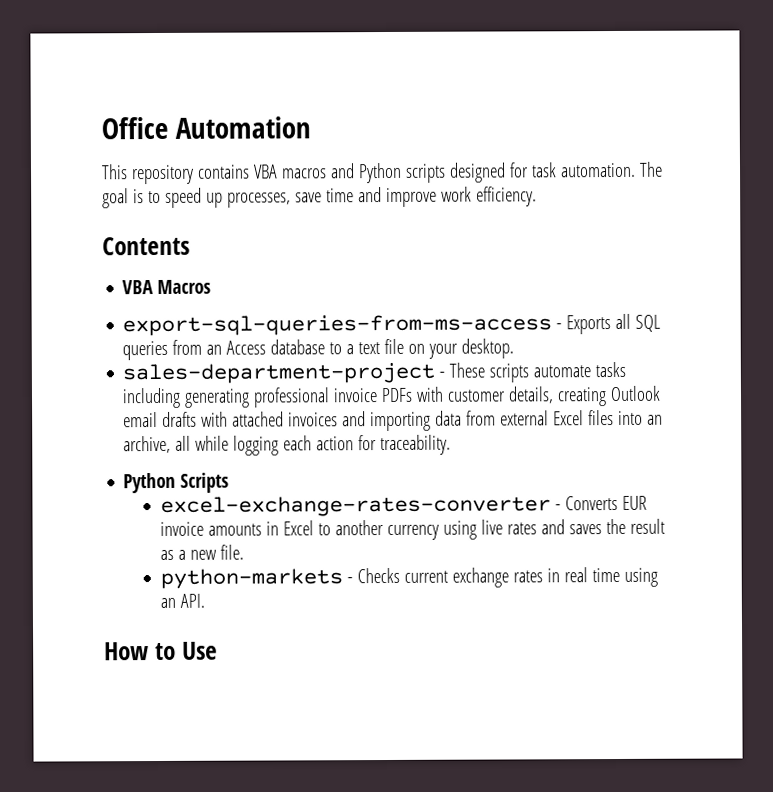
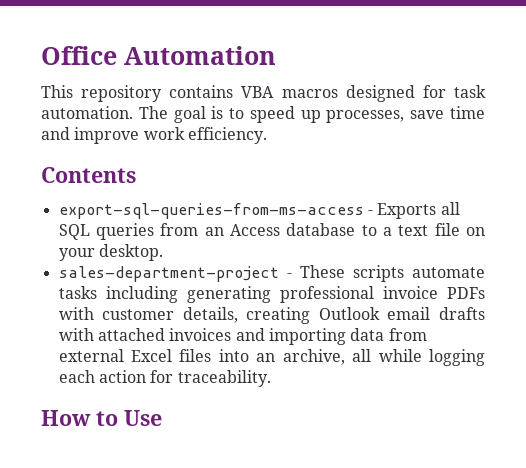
[329,162,446,184] and Python scripts -> (338, 93) none
[122,279,212,295] // VBA Macros -> (136, 175) none
[123,472,230,494] [160,495,648,517] [160,518,666,540] [160,544,245,560] [160,567,659,589] [160,593,206,608] // Python Scripts // excel-exchange-rates-converter - Converts EUR invoice amounts in Excel to another currency using live rates and saves the result as a new file. // python-markets - Checks current exchange rates in real time using an API. -> (271, 378) none

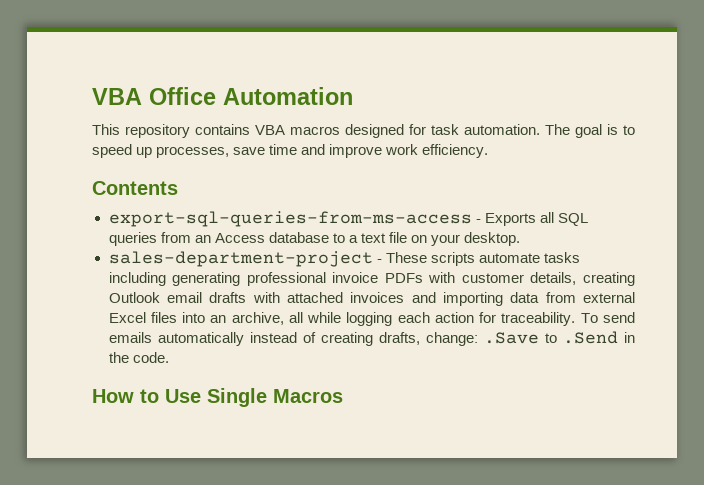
(41, 55) none -> [92,88,142,105] VBA
(271, 378) none -> [580,312,635,323] [108,331,635,346] [108,352,169,363] To send emails automatically instead of creating drafts, change: .Save to .Send in the code.
(162, 418) none -> [207,388,343,407] Single Macros

